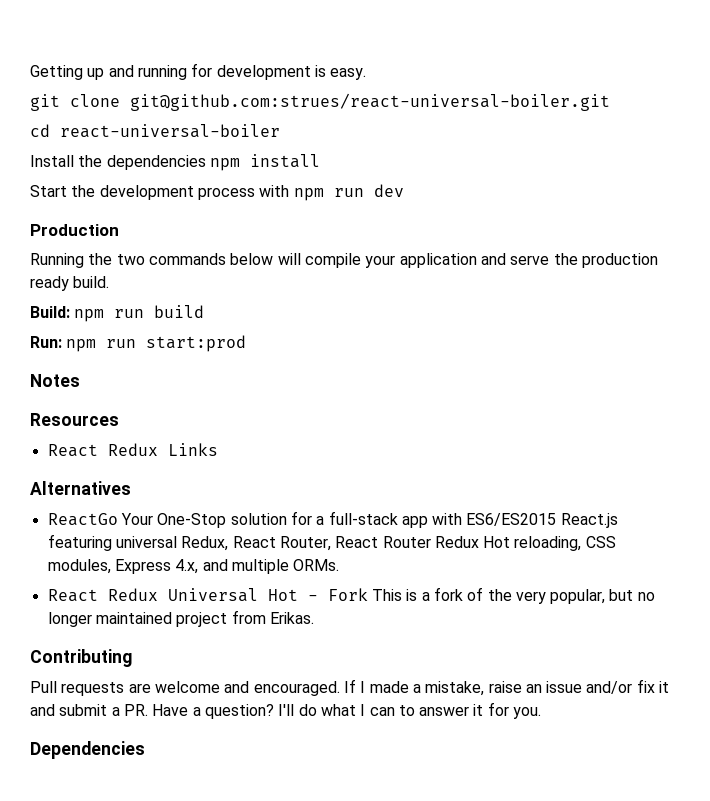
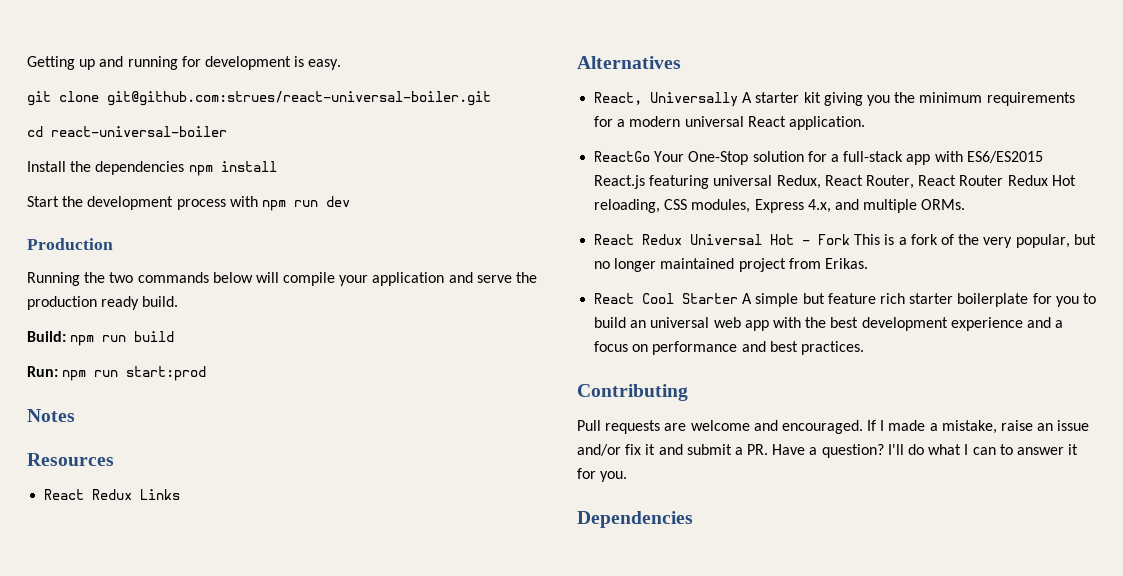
(131, 488) none -> [594,92,1075,107] [594,116,865,130] // React, Universally A starter kit giving you the minimum requirements for a modern universal React application.
(314, 618) none -> [594,293,1096,307] [594,317,1064,331] [594,341,864,355] // React Cool Starter A simple but feature rich starter boilerplate for you to build an universal web app with the best development experience and a focus on performance and best practices.

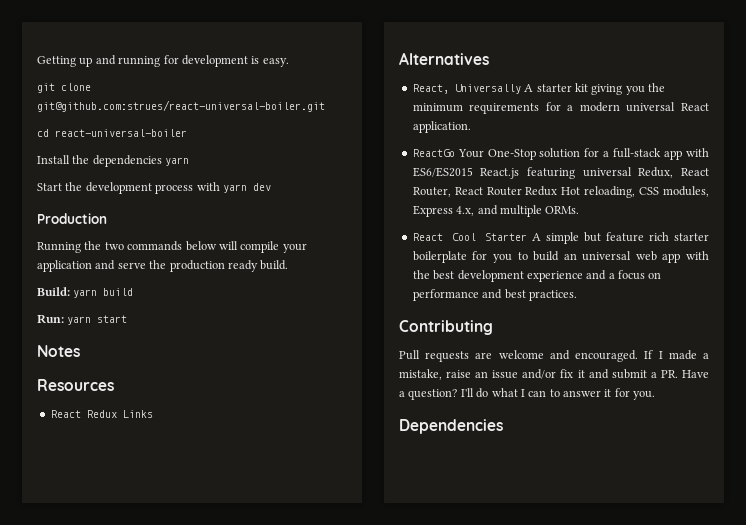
[188,161,277,176] npm install -> [165,157,190,166] yarn
[261,200,318,211] npm run -> [222,184,247,193] yarn
[70,335,127,346] npm run -> [73,289,98,298] yarn
[62,366,207,381] npm run start:prod -> [67,315,128,325] yarn start
[594,234,1096,248] [594,258,868,272] // React Redux Universal Hot - Fork This is a fork of the very popular, but no longer maintained project from Erikas. -> (580, 210) none

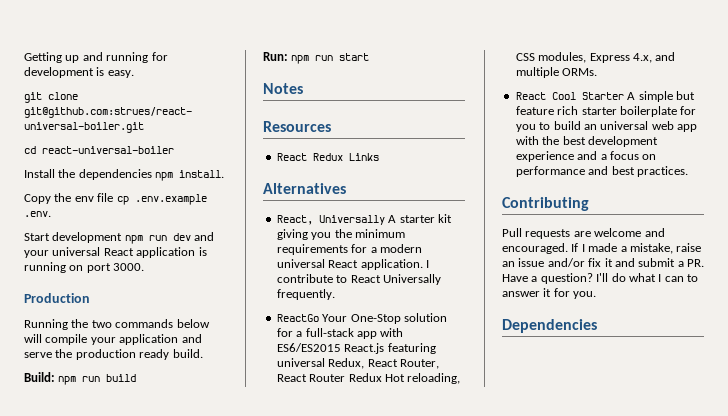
[165,157,190,166] [37,182,271,194] yarn // Start the development process with yarn dev -> [155,170,225,181] [24,193,207,205] [24,211,51,217] [24,232,215,244] [24,247,207,258] [24,262,145,273] npm install. // Copy the env file cp .env.example .env. // Start development npm run dev and your universal React application is running on port 3000.
[73,289,98,298] yarn -> [58,376,101,385] npm run
[67,316,92,325] yarn -> [291,55,334,64] npm run
(471, 127) none -> [425,260,429,268] [276,274,441,285] [276,289,335,300] I contribute to React Universally frequently.

